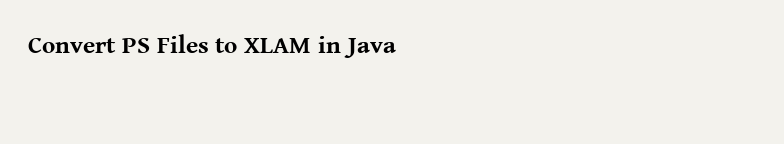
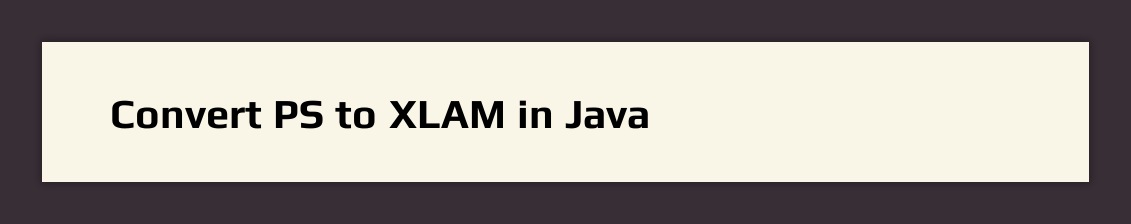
[156,34,209,53] Files -> (325, 114) none

